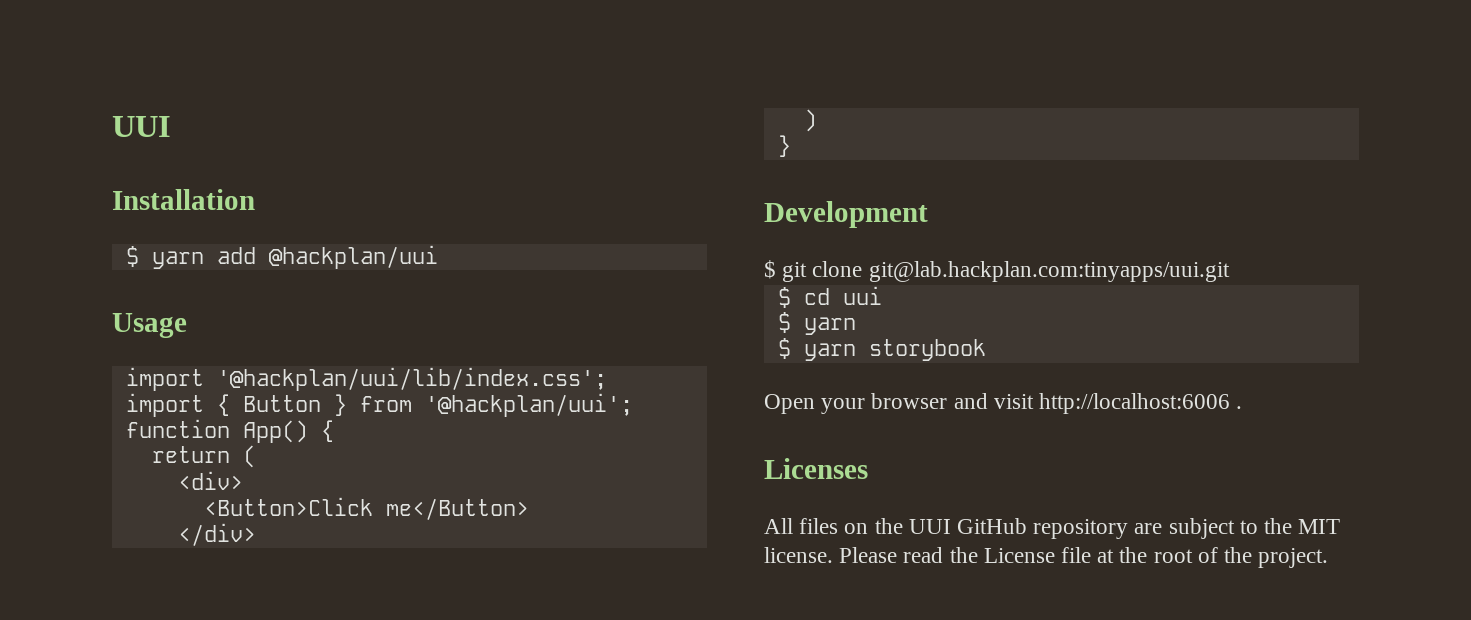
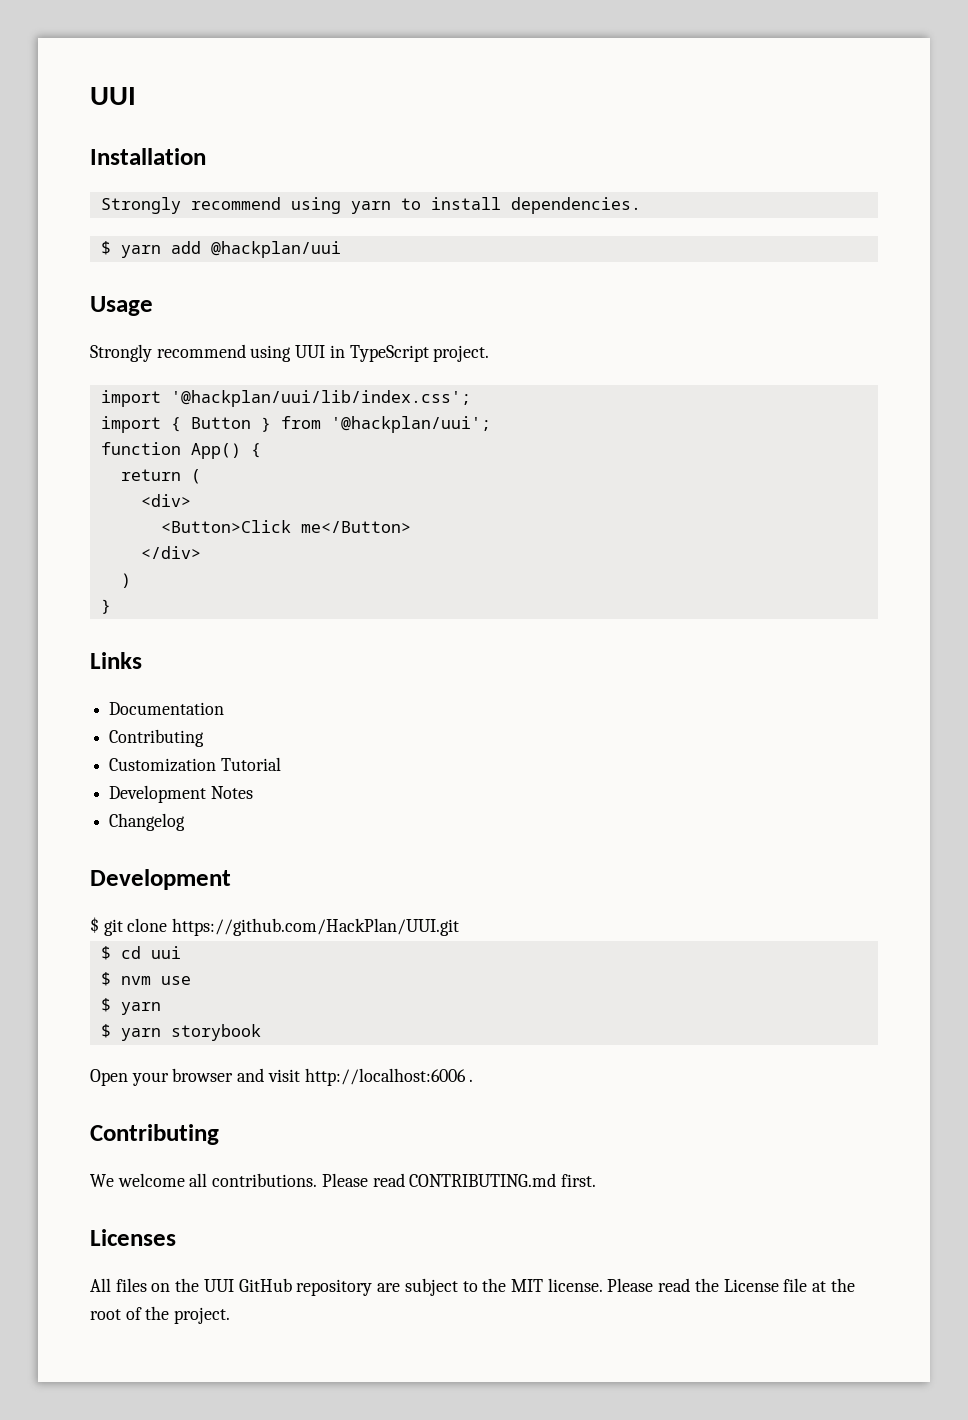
(255, 199) none -> [100,197,641,214] // Strongly recommend using yarn to install dependencies.
(187, 325) none -> [90,344,490,362] // Strongly recommend using UUI in TypeScript project.
(791, 146) none -> [90,652,142,669] [109,702,225,715] [109,729,205,747] [109,757,281,772] [109,785,253,803] [109,813,186,831] // Links // Documentation // Contributing // Customization Tutorial // Development Notes // Changelog
[868,261,1230,282] git@lab.hackplan.com:tinyapps/uui.git -> [172,918,460,936] https://github.com/HackPlan/UUI.git
(882, 295) none -> [100,972,191,986] // $ nvm use
(1243, 407) none -> [90,1124,219,1145] [90,1173,597,1187] // Contributing // We welcome all contributions. Please read CONTRIBUTING.md first.

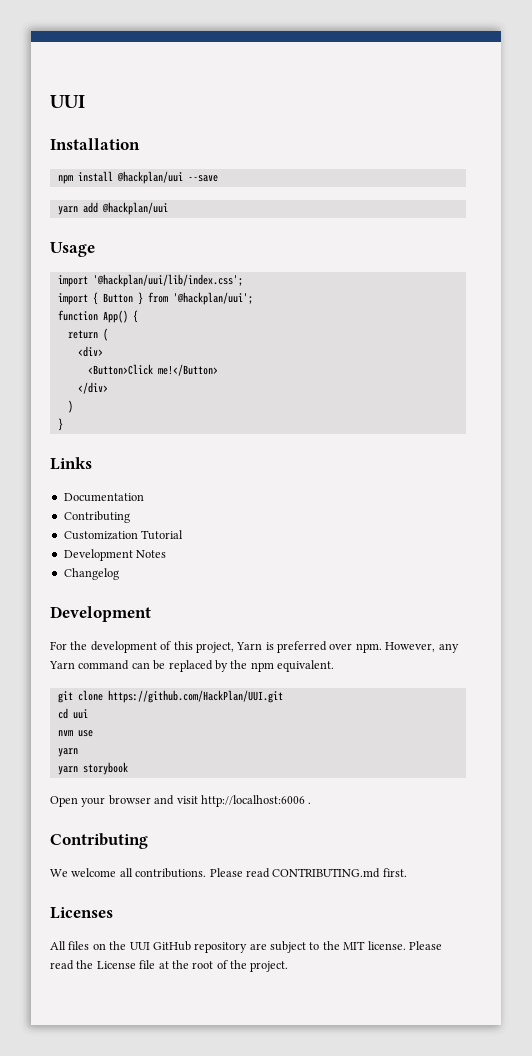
[100,197,641,214] [100,241,341,258] [90,296,153,316] [90,344,490,362] Strongly recommend using yarn to install dependencies. // $ yarn add @hackplan/uui // Usage // Strongly recommend using UUI in TypeScript project. -> [57,171,218,184] [57,202,168,215] [50,242,95,257] npm install @hackplan/uui --save // yarn add @hackplan/uui // Usage
[300,521,411,533] me</Button> -> [157,364,218,376] me!</Button>
[90,917,99,933] $ -> [50,641,459,653] [49,660,334,672] For the development of this project, Yarn is preferred over npm. However, any Yarn command can be replaced by the npm equivalent. //
[100,946,111,960] $ -> (283, 696) none
[100,972,111,986] $ -> (88, 714) none
[100,998,111,1012] $ -> (93, 733) none
[100,1024,111,1038] $ -> (78, 752) none

